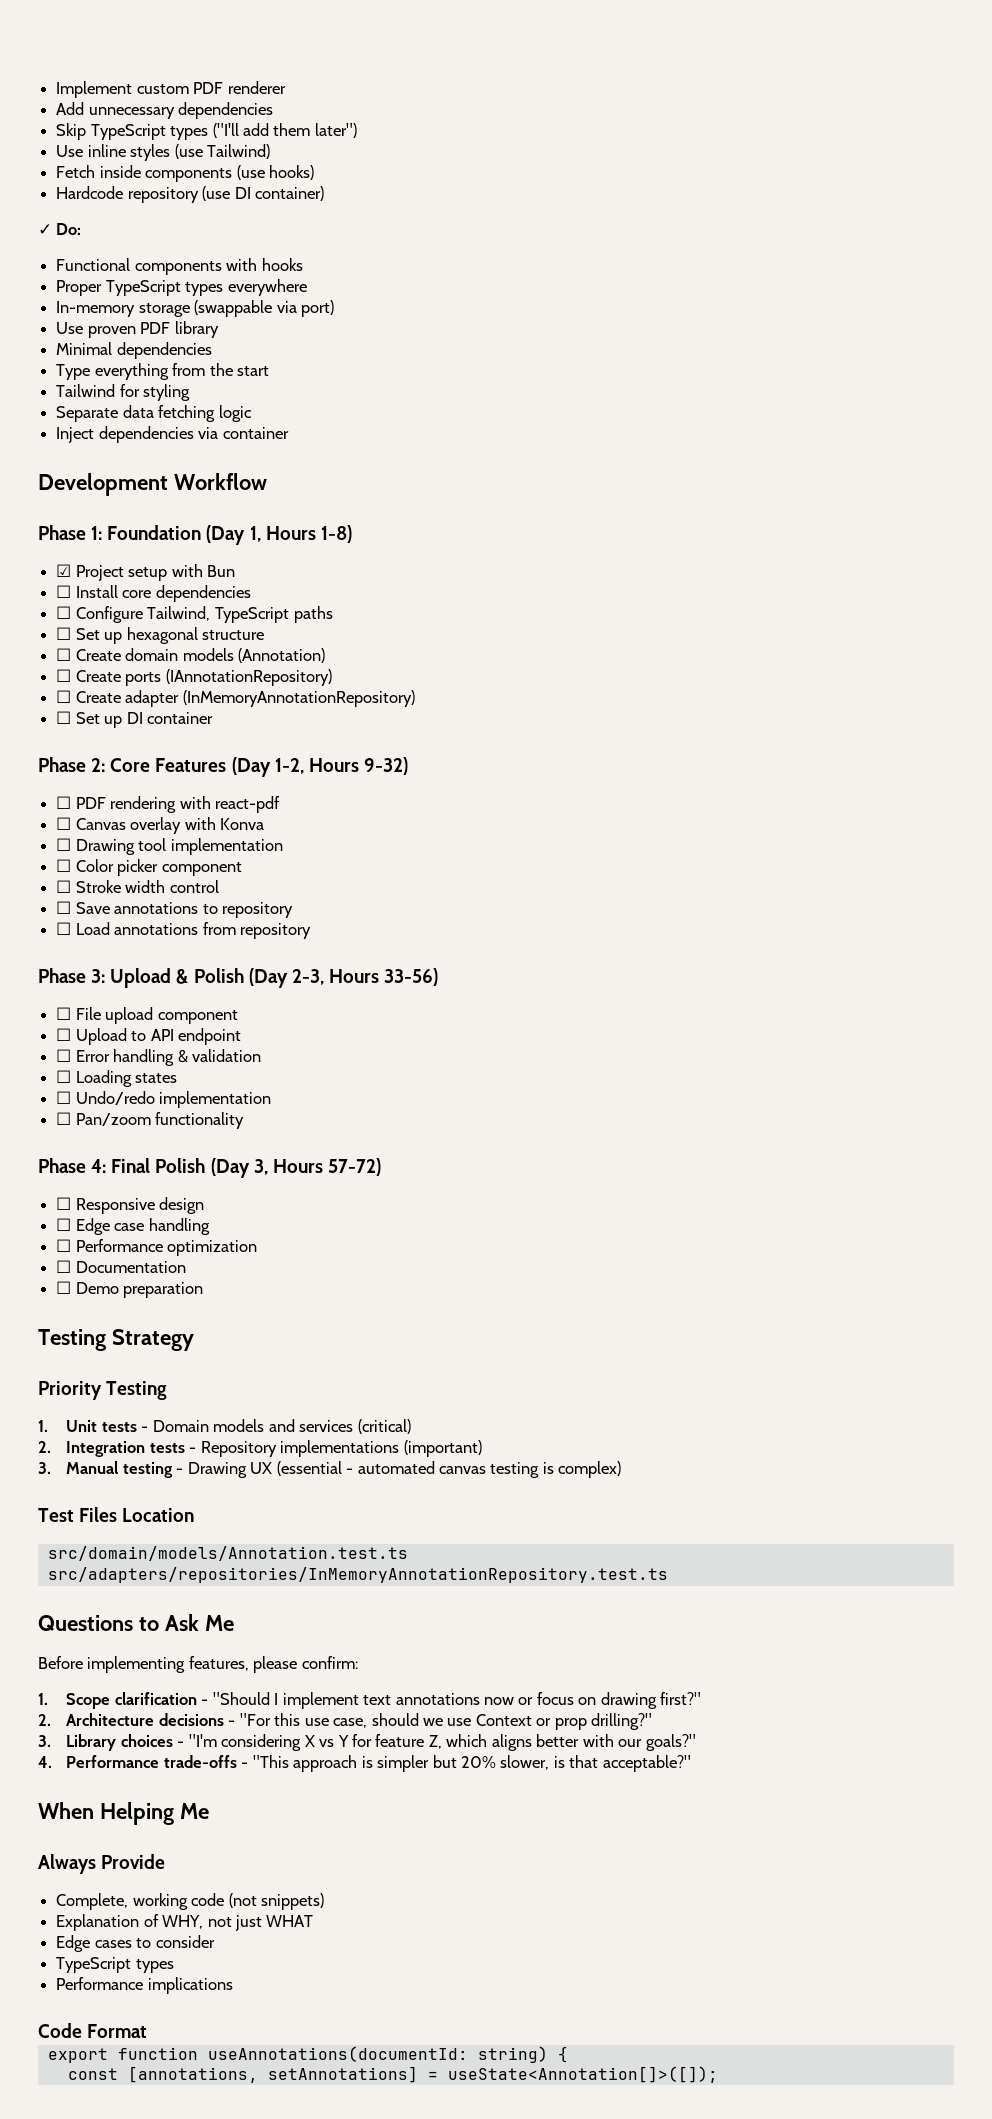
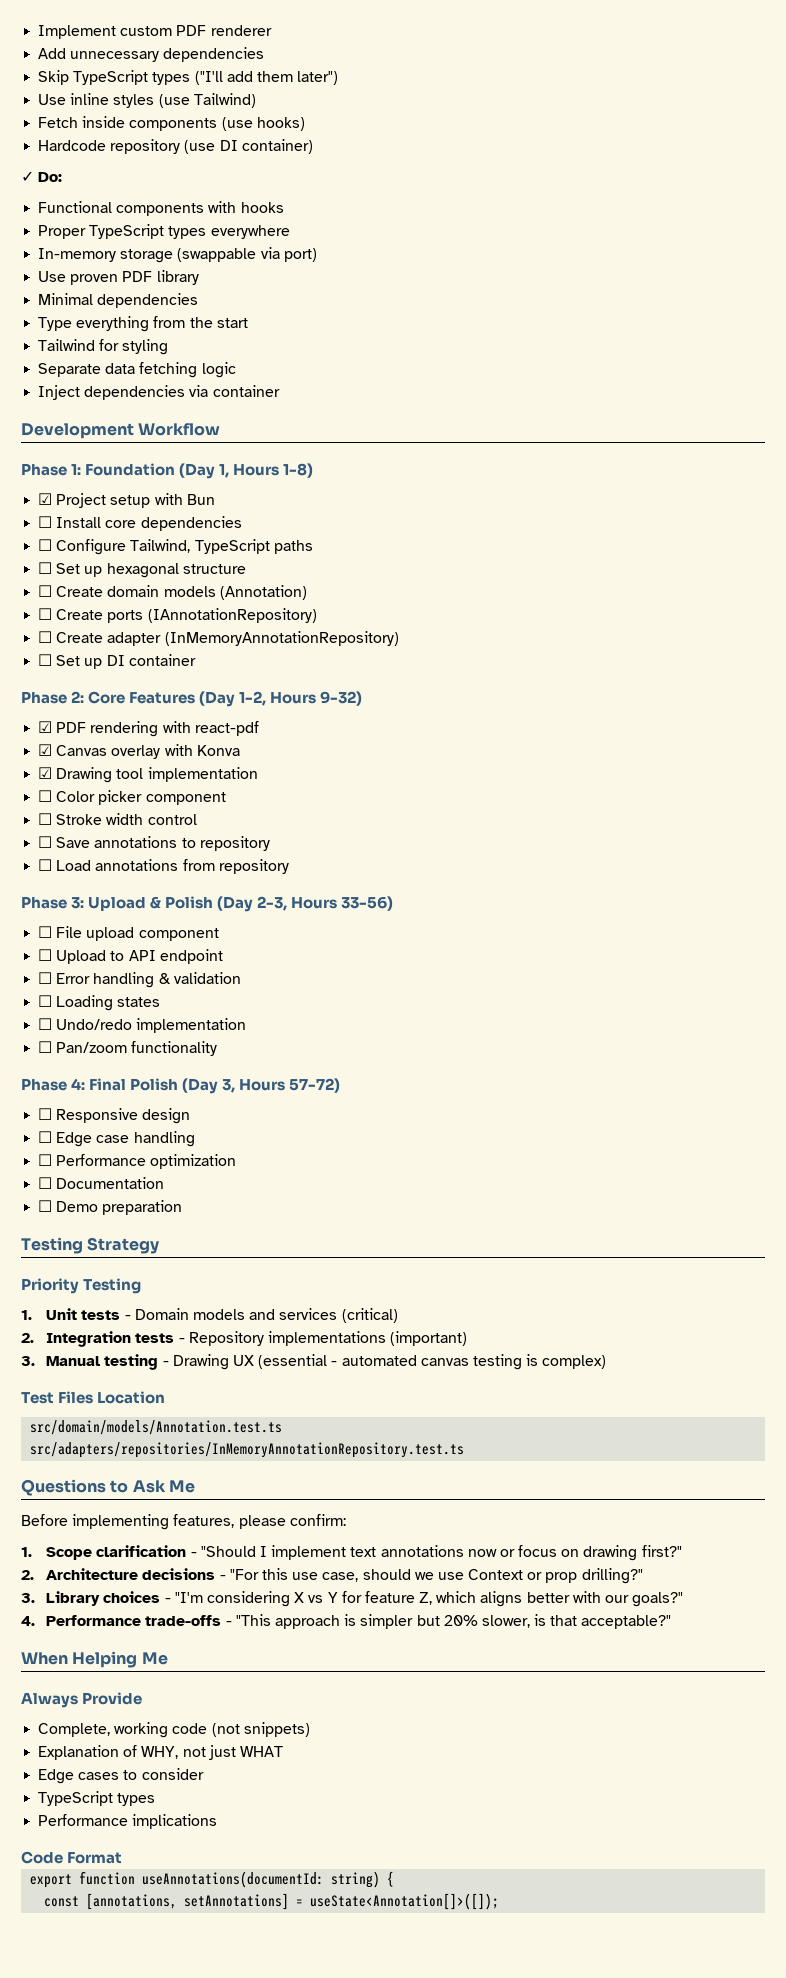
[56,796,72,809] ☐ -> [38,721,53,733] ☑
[56,817,72,830] ☐ -> [38,744,53,756] ☑
[56,838,72,851] ☐ -> [38,767,53,779] ☑

